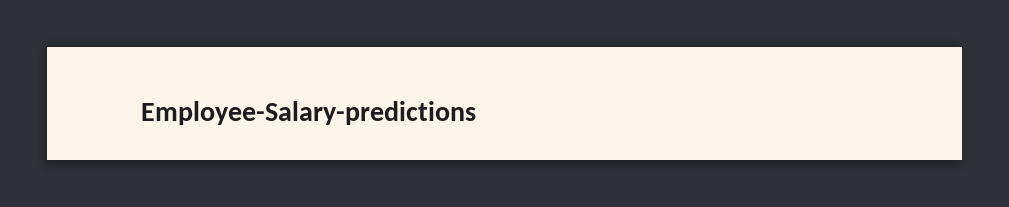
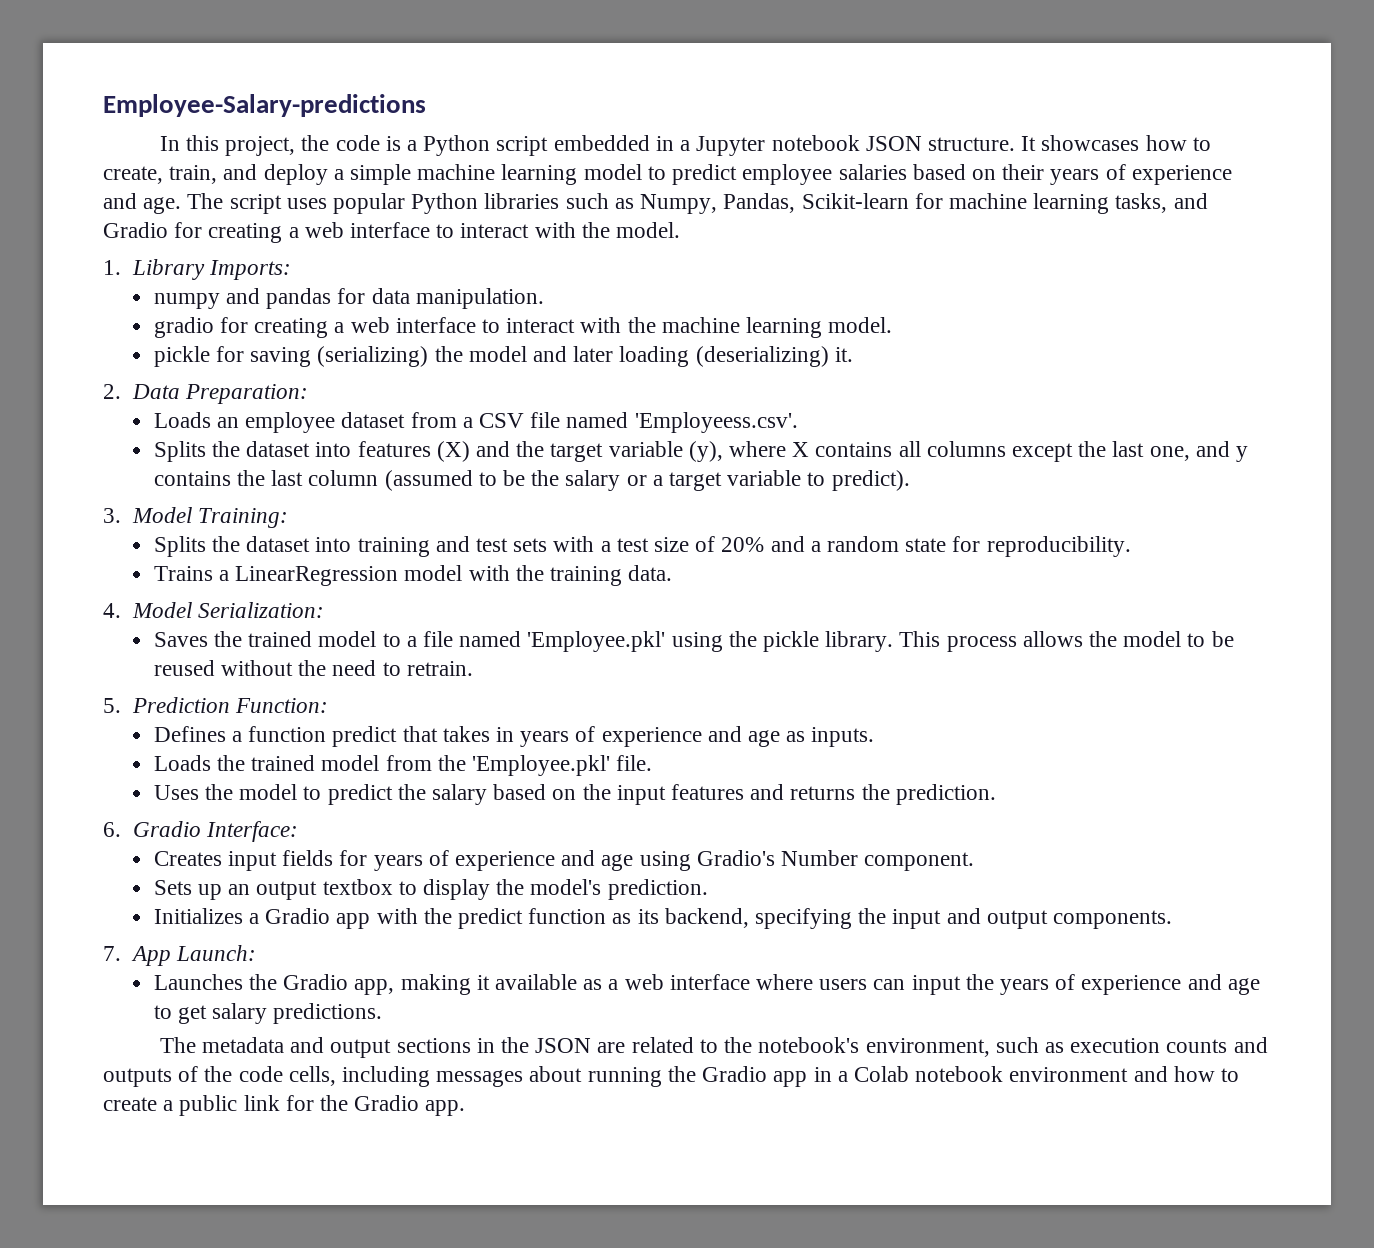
(476, 113) none -> [159,135,1211,156] [103,164,1232,185] [103,193,1208,214] [103,222,681,243] [103,259,291,280] [153,288,544,309] [153,317,893,338] [153,346,853,367] [103,384,308,404] [153,412,798,433] [153,441,1249,462] [153,470,910,491] [103,507,288,528] [153,536,1131,557] [153,565,673,586] [103,602,324,618] [153,631,1234,652] [153,660,473,676] [103,697,328,713] [153,726,875,747] [153,755,653,776] [153,784,996,805] [103,821,298,842] [153,850,975,871] [153,879,708,900] [153,908,1173,929] [103,945,256,966] [153,974,1260,995] [153,1003,383,1024] [159,1037,1268,1058] [103,1066,1239,1087] [103,1095,466,1116] // In this project, the code is a Python script embedded in a Jupyter notebook JSON structure. It showcases how to create, train, and deploy a simple machine learning model to predict employee salaries based on their years of experience and age. The script uses popular Python libraries such as Numpy, Pandas, Scikit-learn for machine learning tasks, and Gradio for creating a web interface to interact with the model. // 1. Library Imports: // numpy and pandas for data manipulation. // gradio for creating a web interface to interact with the machine learning model. // pickle for saving (serializing) the model and later loading (deserializing) it. // 2. Data Preparation: // Loads an employee dataset from a CSV file named 'Employeess.csv'. // Splits the dataset into features (X) and the target variable (y), where X contains all columns except the last one, and y contains the last column (assumed to be the salary or a target variable to predict). // 3. Model Training: // Splits the dataset into training and test sets with a test size of 20% and a random state for reproducibility. // Trains a LinearRegression model with the training data. // 4. Model Serialization: // Saves the trained model to a file named 'Employee.pkl' using the pickle library. This process allows the model to be reused without the need to retrain. // 5. Prediction Function: // Defines a function predict that takes in years of experience and age as inputs. // Loads the trained model from the 'Employee.pkl' file. // Uses the model to predict the salary based on the input features and returns the prediction. // 6. Gradio Interface: // Creates input fields for years of experience and age using Gradio's Number component. // Sets up an output textbox to display the model's prediction. // Initializes a Gradio app with the predict function as its backend, specifying the input and output components. // 7. App Launch: // Launches the Gradio app, making it available as a web interface where users can input the years of experience and age to get salary predictions. // The metadata and output sections in the JSON are related to the notebook's environment, such as execution counts and outputs of the code cells, including messages about running the Gradio app in a Colab notebook environment and how to create a public link for the Gradio app.

